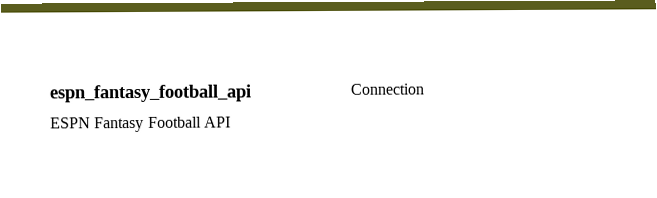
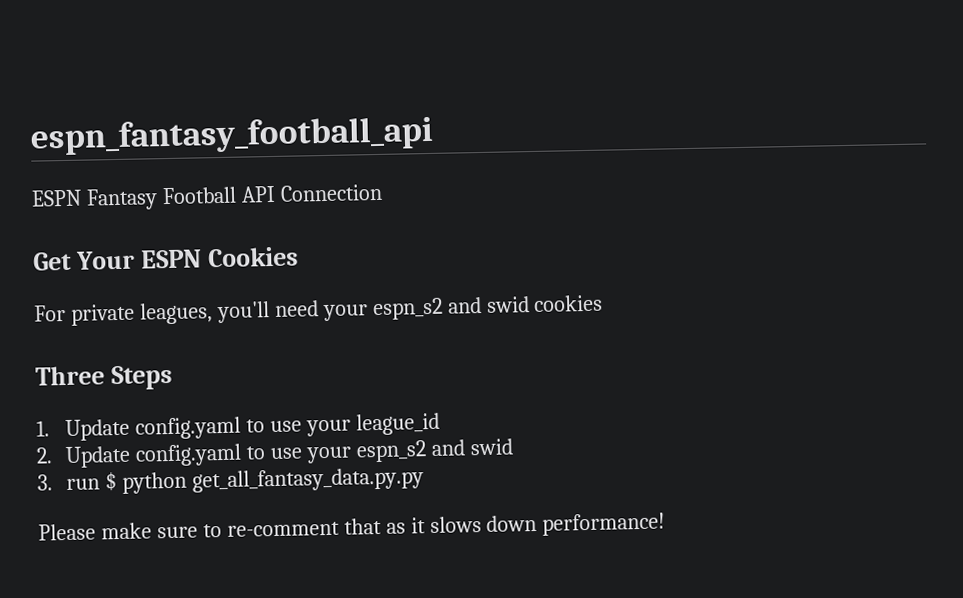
(424, 89) none -> [33,246,299,271] [34,294,604,326] [35,364,173,391] [36,412,440,442] [36,438,513,469] [37,467,425,494] [38,512,666,541] // Get Your ESPN Cookies // For private leagues, you'll need your espn_s2 and swid cookies // Three Steps // 1. Update config.yaml to use your league_id // 2. Update config.yaml to use your espn_s2 and swid // 3. run $ python get_all_fantasy_data.py.py // Please make sure to re-comment that as it slows down performance!

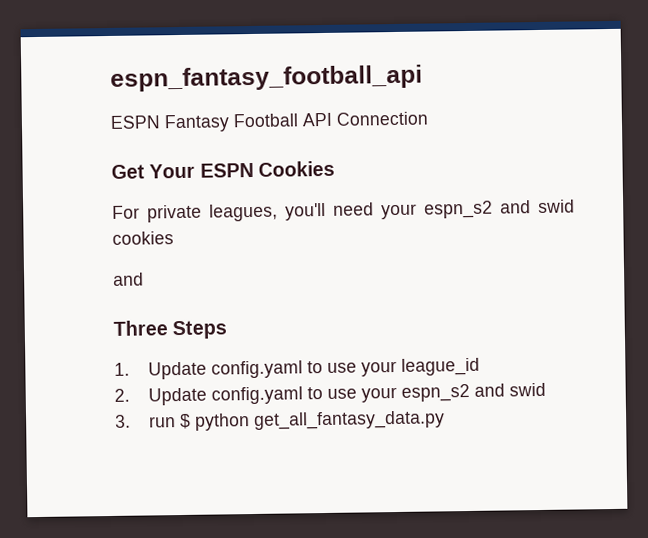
(604, 303) none -> [113,272,144,286] // and
[192,467,425,493] [38,512,666,541] get_all_fantasy_data.py.py // Please make sure to re-comment that as it slows down performance! -> [254,410,446,430] get_all_fantasy_data.py

